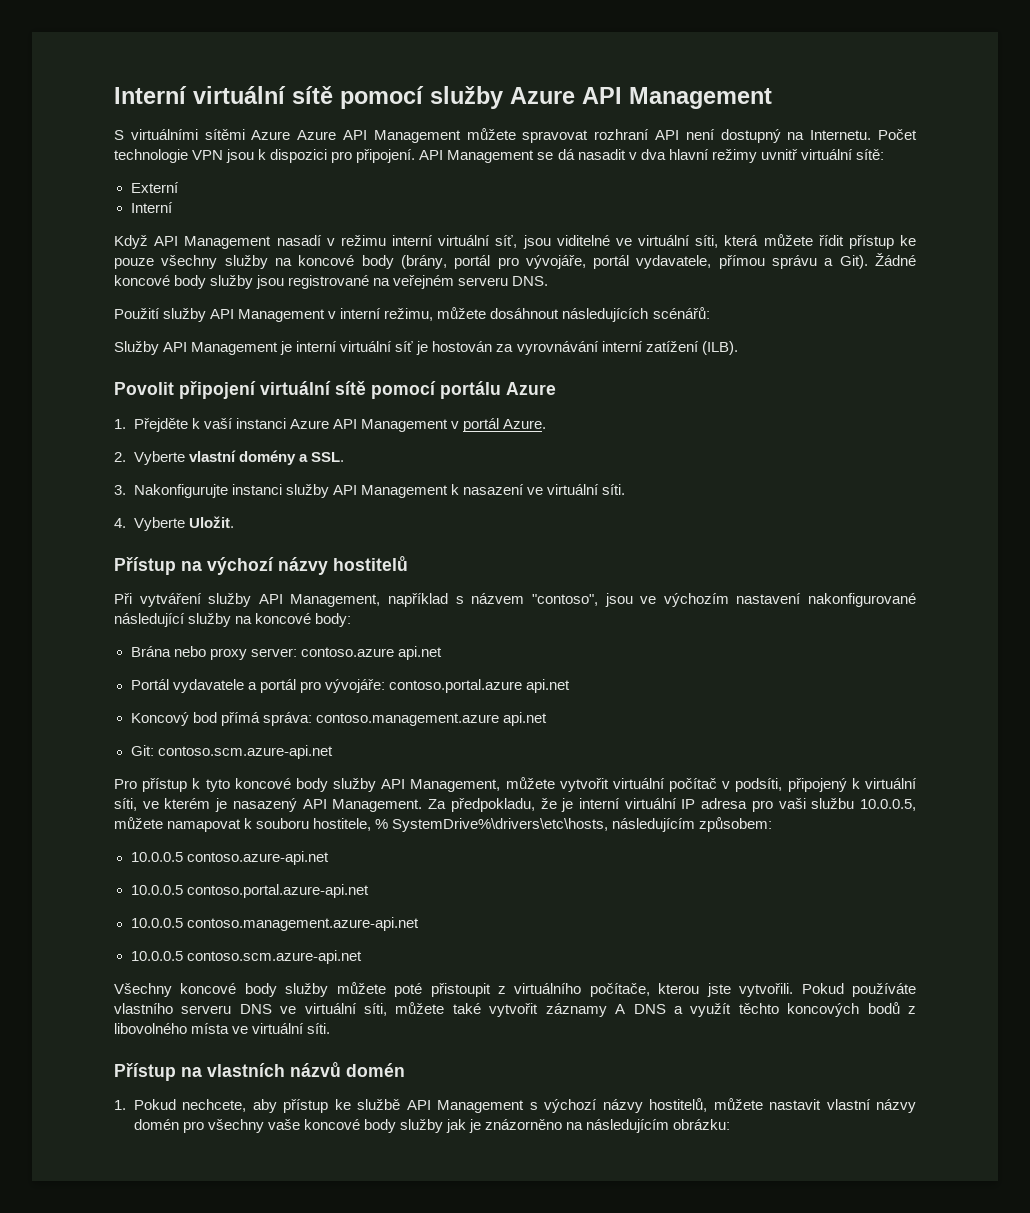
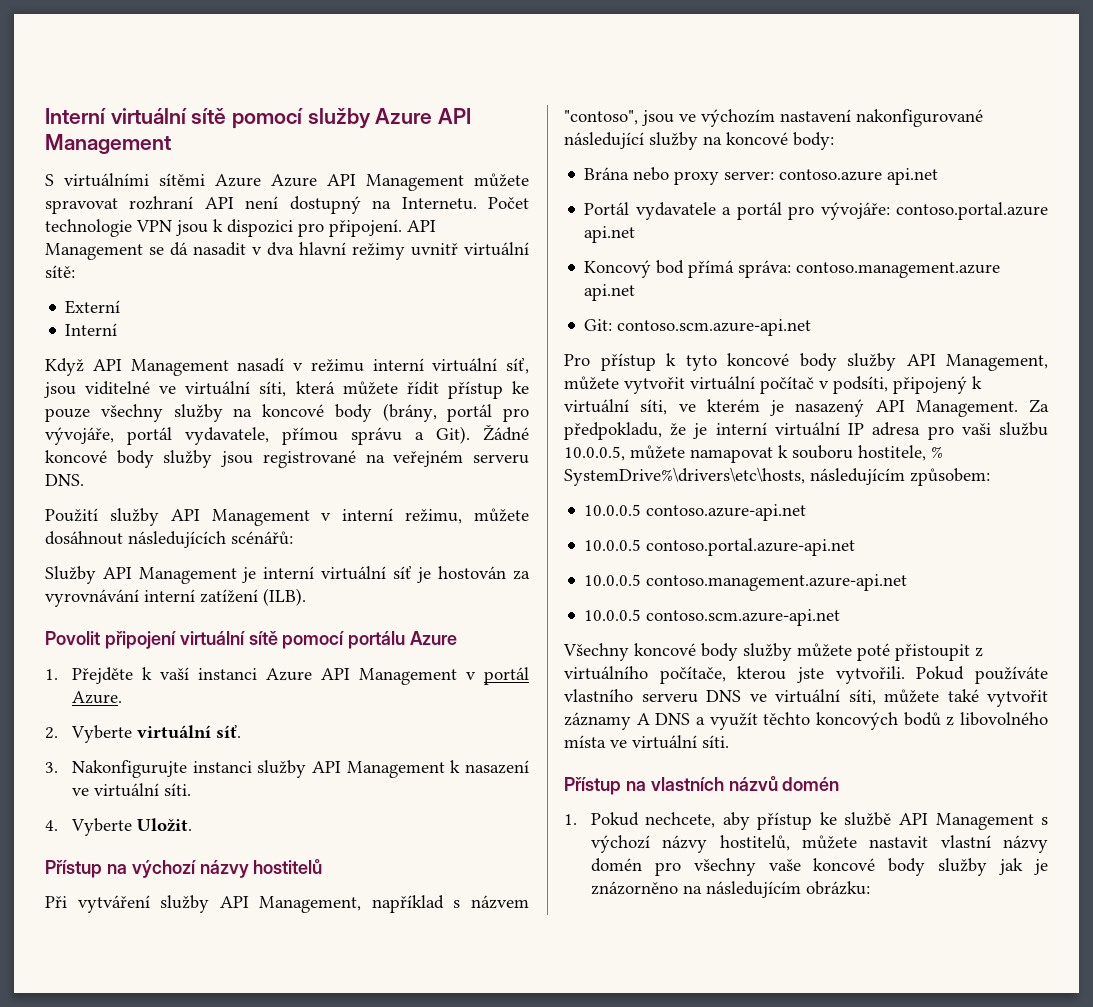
[188,450,344,465] vlastní domény a SSL. -> [136,725,241,739] virtuální síť.

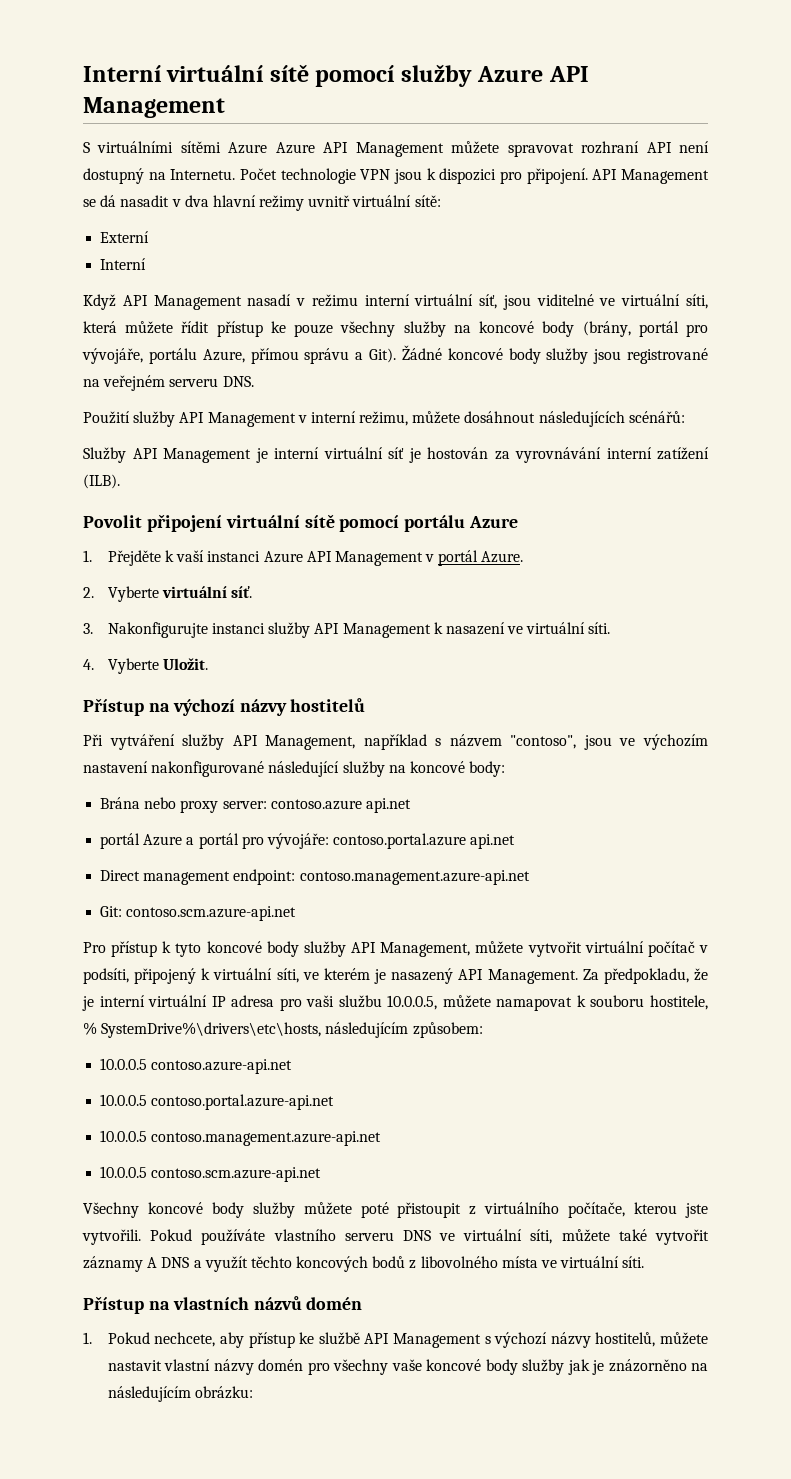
[127,427,269,445] portál vydavatele, -> [148,348,245,364] portálu Azure,
[584,202,716,220] Portál vydavatele -> [100,833,183,849] portál Azure
[584,260,1001,278] [584,284,636,301] Koncový bod přímá správa: contoso.management.azure api.net -> [100,869,530,885] Direct management endpoint: contoso.management.azure-api.net

